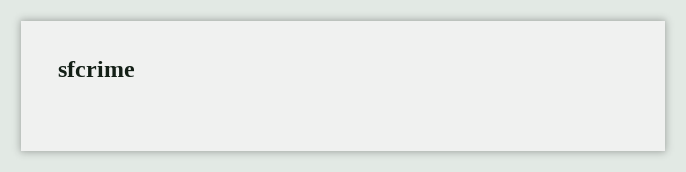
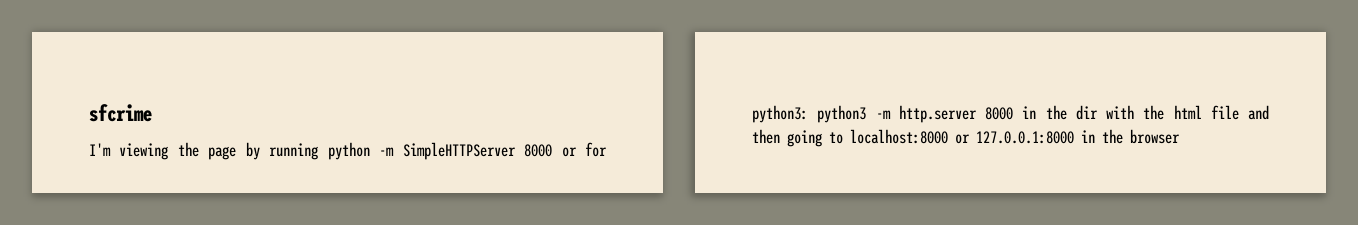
(135, 69) none -> [89,142,607,160] [752,105,1269,123] [752,129,1180,147] // I'm viewing the page by running python -m SimpleHTTPServer 8000 or for python3: python3 -m http.server 8000 in the dir with the html file and then going to localhost:8000 or 127.0.0.1:8000 in the browser

